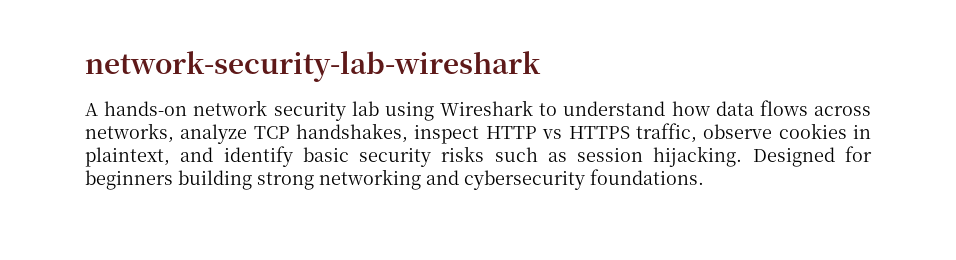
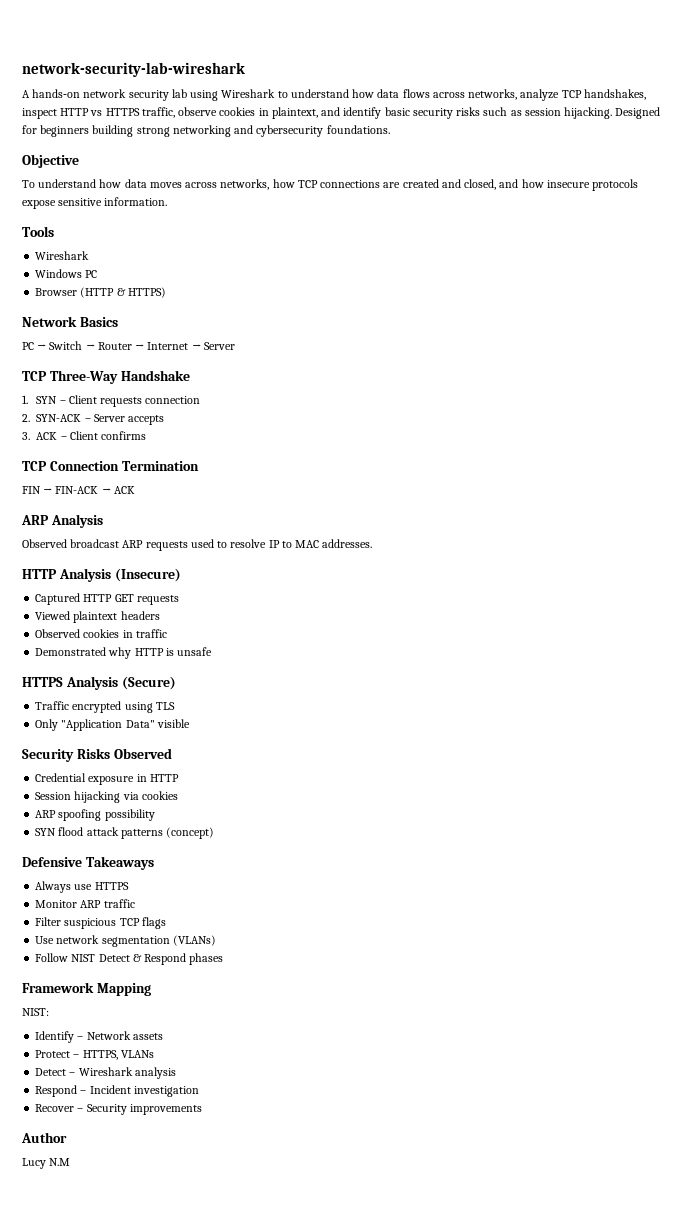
(704, 177) none -> [22,154,79,168] [22,179,639,191] [22,197,168,209] [22,226,54,237] [35,251,90,260] [35,269,98,278] [35,287,166,298] [22,316,118,327] [22,341,235,350] [22,370,190,384] [22,395,201,407] [22,414,165,425] [22,431,147,440] [22,461,199,471] [22,486,135,494] [21,514,103,528] [22,539,373,551] [22,568,181,582] [35,593,179,605] [35,611,160,623] [35,629,167,638] [35,647,213,659] [22,676,176,690] [35,701,175,713] [35,719,190,731] [22,748,172,762] [35,773,179,785] [35,791,178,803] [35,809,155,821] [35,827,215,839] [22,856,154,870] [35,881,129,893] [35,899,135,908] [35,917,166,929] [35,935,216,947] [35,953,224,965] [22,982,151,996] [22,1008,49,1016] [35,1031,163,1043] [35,1050,154,1060] [35,1067,176,1079] [35,1085,199,1097] [35,1104,202,1115] [21,1132,67,1143] [22,1158,71,1169] // Objective // To understand how data moves across networks, how TCP connections are created and closed, and how insecure protocols expose sensitive information. // Tools // Wireshark // Windows PC // Browser (HTTP & HTTPS) // Network Basics // PC → Switch → Router → Internet → Server // TCP Three-Way Handshake // 1. SYN – Client requests connection // 2. SYN-ACK – Server accepts // 3. ACK – Client confirms // TCP Connection Termination // FIN → FIN-ACK → ACK // ARP Analysis // Observed broadcast ARP requests used to resolve IP to MAC addresses. // HTTP Analysis (Insecure) // Captured HTTP GET requests // Viewed plaintext headers // Observed cookies in traffic // Demonstrated why HTTP is unsafe // HTTPS Analysis (Secure) // Traffic encrypted using TLS // Only "Application Data" visible // Security Risks Observed // Credential exposure in HTTP // Session hijacking via cookies // ARP spoofing possibility // SYN flood attack patterns (concept) // Defensive Takeaways // Always use HTTPS // Monitor ARP traffic // Filter suspicious TCP flags // Use network segmentation (VLANs) // Follow NIST Detect & Respond phases // Framework Mapping // NIST: // Identify – Network assets // Protect – HTTPS, VLANs // Detect – Wireshark analysis // Respond – Incident investigation // Recover – Security improvements // Author // Lucy N.M

